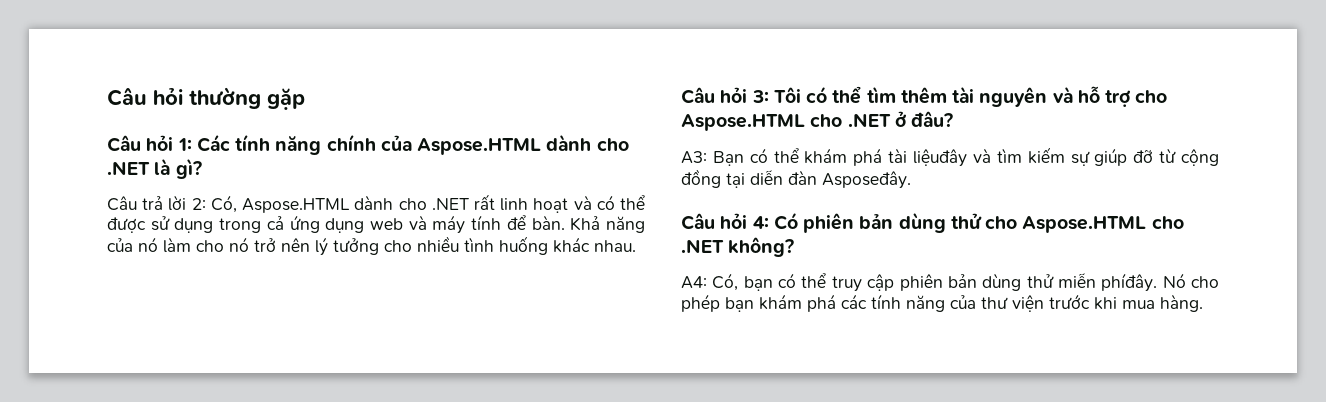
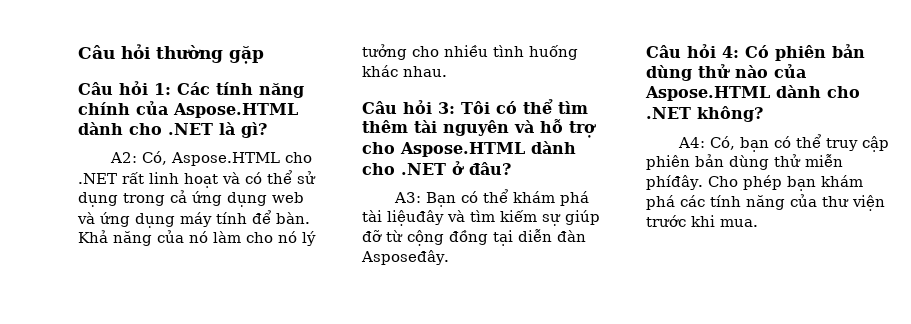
[107,195,206,211] Câu trả lời 2: -> [109,152,137,163] A2:
[354,195,394,210] dành -> (280, 159) none
[107,217,146,233] được -> (292, 177) none
(427, 222) none -> [100,212,175,228] ứng dụng
[254,238,310,252] trở nên -> (297, 237) none
(805, 122) none -> [531,141,576,154] dành
[985,216,1147,233] cho Aspose.HTML -> [735,64,806,78] [645,85,821,101] nào của Aspose.HTML dành
[1162,273,1219,288] Nó cho -> [707,176,738,187] Cho
[1122,294,1203,312] mua hàng. -> [720,219,758,227] mua.

